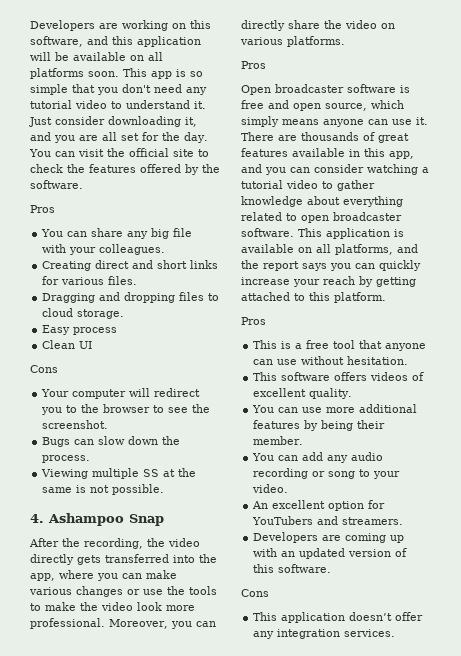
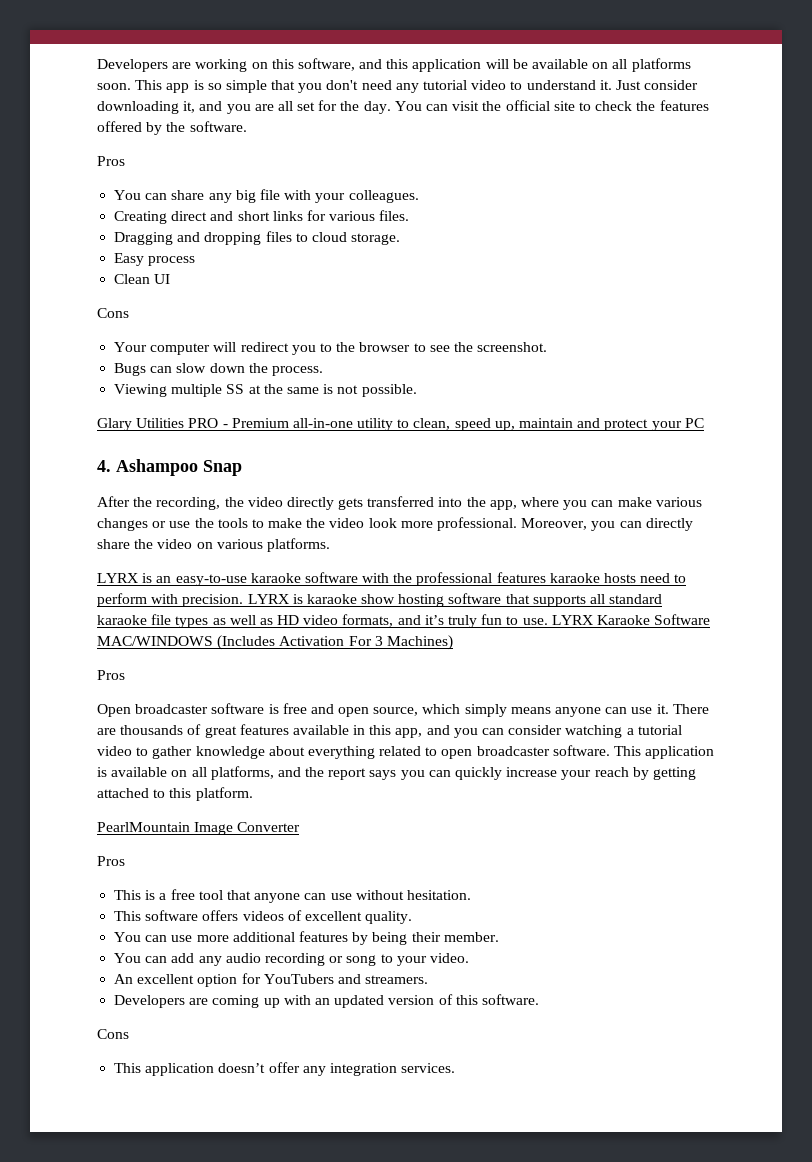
(165, 489) none -> [97,418,704,431] // Glary Utilities PRO - Premium all-in-one utility to clean, speed up, maintain and protect your PC
(345, 41) none -> [97,572,687,586] [97,593,663,607] [97,614,711,628] [97,635,453,650] // LYRX is an easy-to-use karaoke software with the professional features karaoke hosts need to perform with precision. LYRX is karaoke show hosting software that supports all standard karaoke file types as well as HD video formats, and it’s truly fun to use. LYRX Karaoke Software MAC/WINDOWS (Includes Activation For 3 Machines)
(386, 297) none -> [97,822,301,835] // PearlMountain Image Converter

